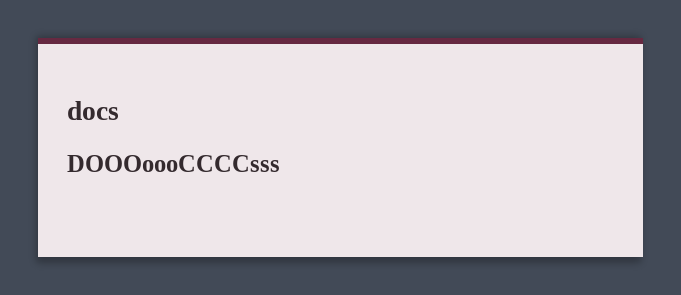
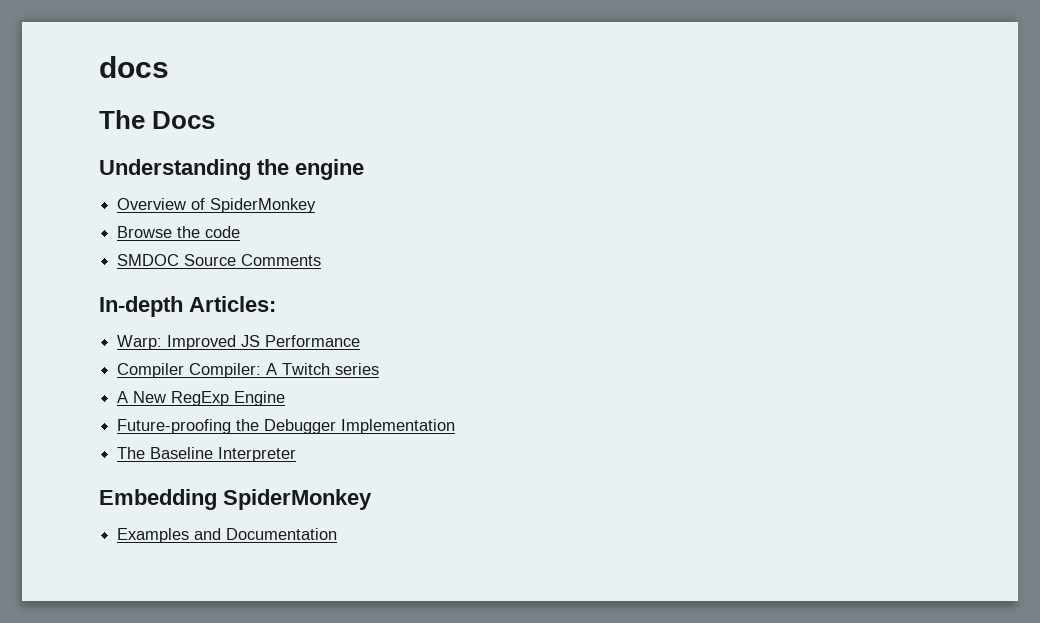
[67,155,280,172] DOOOoooCCCCsss -> [99,110,216,129] [99,159,364,180] [117,198,317,213] [117,226,241,238] [117,254,322,266] [99,296,276,317] [117,335,361,350] [117,363,380,378] [117,391,286,406] [117,419,456,434] [117,447,297,462] [99,489,372,510] [117,528,338,543] The Docs // Understanding the engine // Overview of SpiderMonkey // Browse the code // SMDOC Source Comments // In-depth Articles: // Warp: Improved JS Performance // Compiler Compiler: A Twitch series // A New RegExp Engine // Future-proofing the Debugger Implementation // The Baseline Interpreter // Embedding SpiderMonkey // Examples and Documentation

